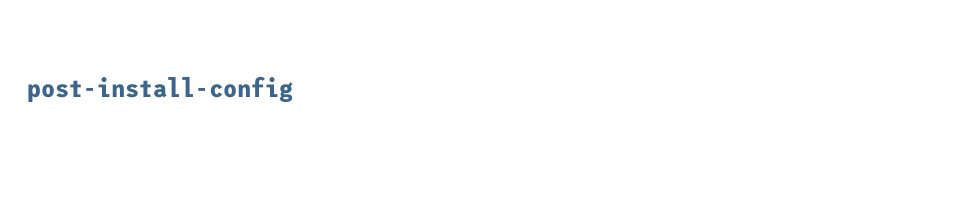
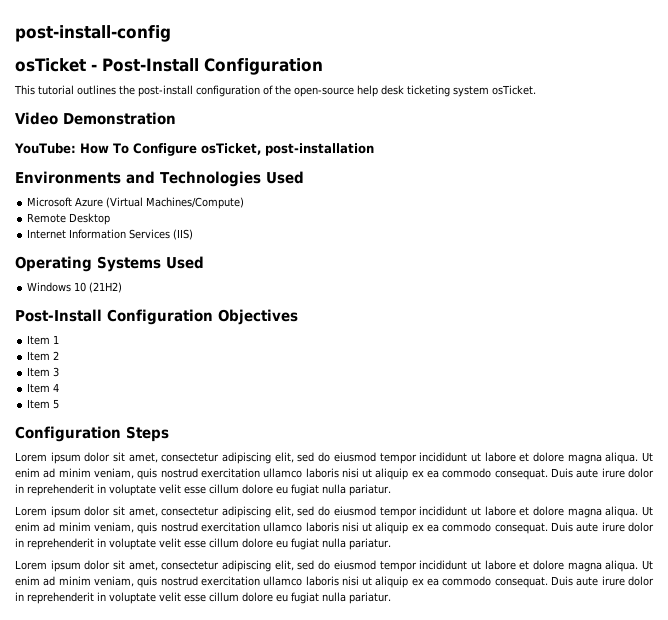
(293, 89) none -> [15,58,323,75] [14,85,536,97] [15,112,176,125] [14,143,374,156] [15,171,304,187] [27,197,245,209] [27,213,111,225] [27,229,194,240] [15,256,204,272] [27,282,123,293] [15,309,298,325] [27,335,60,345] [27,351,60,361] [27,367,60,377] [27,383,60,393] [27,399,60,409] [15,426,169,442] [15,452,654,464] [15,468,654,480] [15,484,391,496] [15,506,654,518] [15,522,654,534] [15,538,391,550] [15,560,654,572] [15,576,654,588] [15,592,391,604] // osTicket - Post-Install Configuration // This tutorial outlines the post-install configuration of the open-source help desk ticketing system osTicket. // Video Demonstration // YouTube: How To Configure osTicket, post-installation // Environments and Technologies Used // Microsoft Azure (Virtual Machines/Compute) // Remote Desktop // Internet Information Services (IIS) // Operating Systems Used // Windows 10 (21H2) // Post-Install Configuration Objectives // Item 1 // Item 2 // Item 3 // Item 4 // Item 5 // Configuration Steps // Lorem ipsum dolor sit amet, consectetur adipiscing elit, sed do eiusmod tempor incididunt ut labore et dolore magna aliqua. Ut enim ad minim veniam, quis nostrud exercitation ullamco laboris nisi ut aliquip ex ea commodo consequat. Duis aute irure dolor in reprehenderit in voluptate velit esse cillum dolore eu fugiat nulla pariatur. // Lorem ipsum dolor sit amet, consectetur adipiscing elit, sed do eiusmod tempor incididunt ut labore et dolore magna aliqua. Ut enim ad minim veniam, quis nostrud exercitation ullamco laboris nisi ut aliquip ex ea commodo consequat. Duis aute irure dolor in reprehenderit in voluptate velit esse cillum dolore eu fugiat nulla pariatur. // Lorem ipsum dolor sit amet, consectetur adipiscing elit, sed do eiusmod tempor incididunt ut labore et dolore magna aliqua. Ut enim ad minim veniam, quis nostrud exercitation ullamco laboris nisi ut aliquip ex ea commodo consequat. Duis aute irure dolor in reprehenderit in voluptate velit esse cillum dolore eu fugiat nulla pariatur.

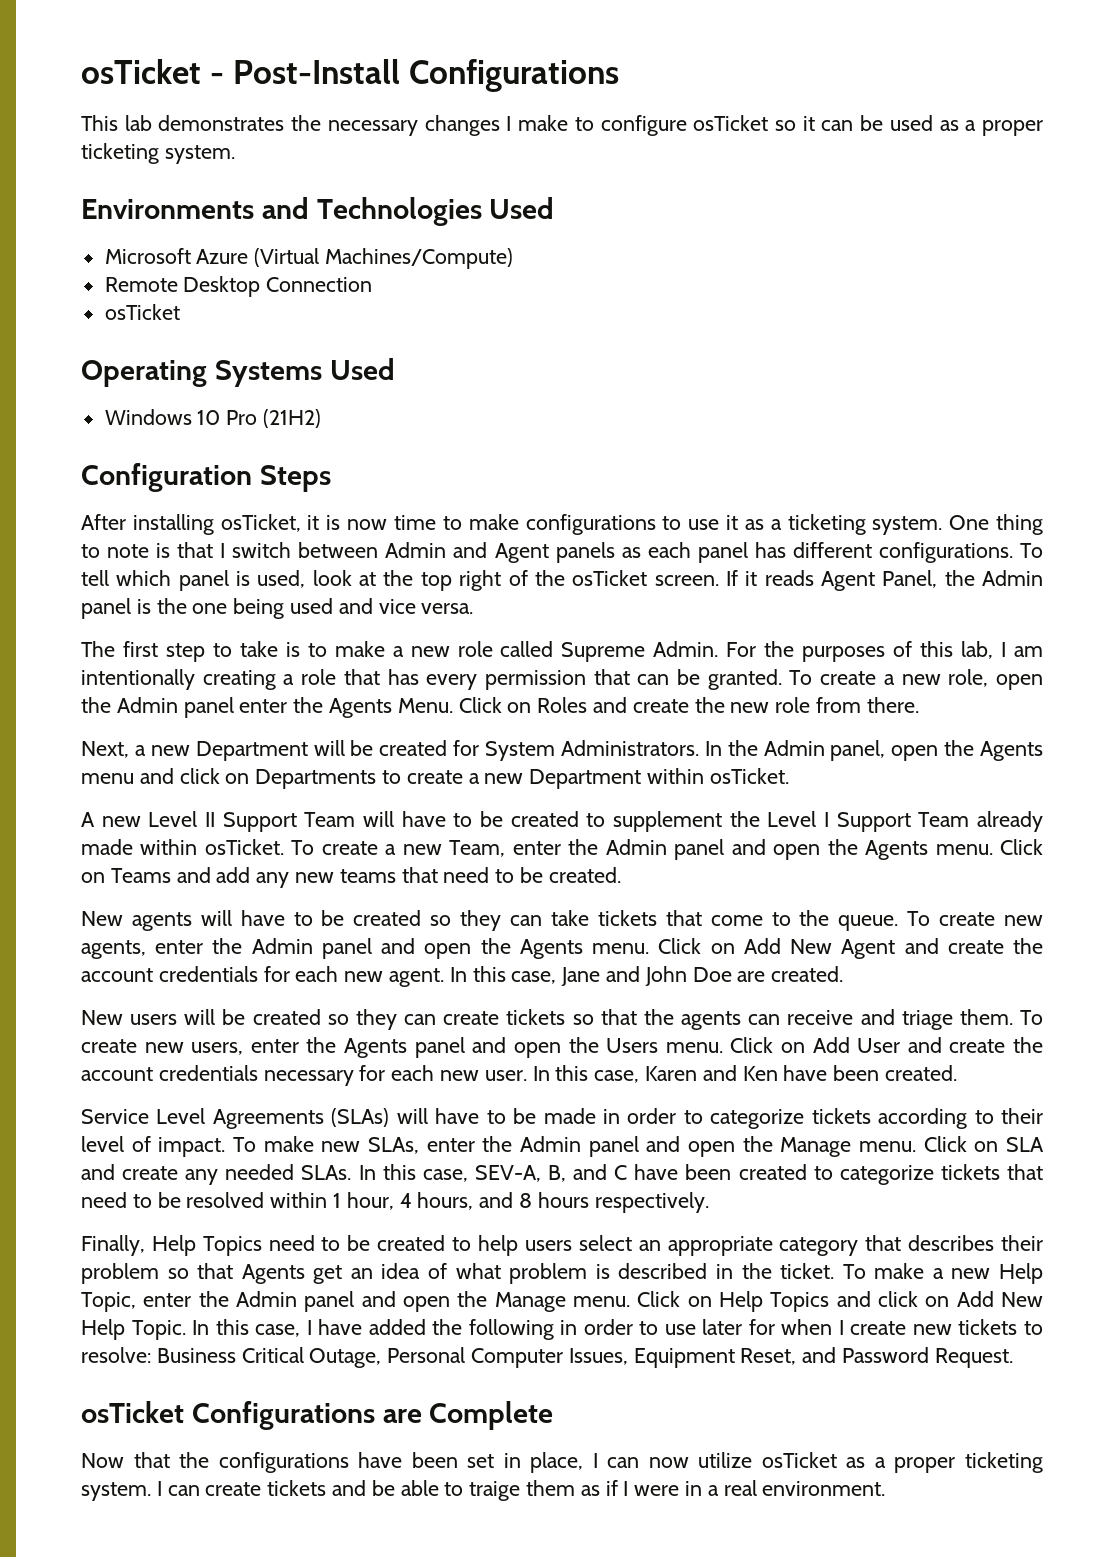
[15,25,171,42] post-install-config // -> (81, 71) none
[204,58,323,75] Configuration -> [409,59,620,92] Configurations
[38,85,536,97] [15,112,176,125] [14,143,374,156] tutorial outlines the post-install configuration of the open-source help desk ticketing system osTicket. // Video Demonstration // YouTube: How To Configure osTicket, post-installation -> [124,115,1044,136] [81,143,235,164] lab demonstrates the necessary changes I make to configure osTicket so it can be used as a proper ticketing system.
[27,229,194,240] // Internet Information Services (IIS) -> [266,277,373,292] [104,304,180,320] Connection // osTicket
(87, 287) none -> [226,410,258,425] Pro
[15,309,298,325] [27,335,60,345] [27,351,60,361] [27,367,60,377] [27,383,60,393] [27,399,60,409] [15,426,169,442] [15,452,654,464] [15,468,654,480] [15,484,391,496] [15,506,654,518] [15,522,654,534] [15,538,391,550] [15,560,654,572] [15,576,654,588] [15,592,391,604] Post-Install Configuration Objectives // Item 1 // Item 2 // Item 3 // Item 4 // Item 5 // Configuration Steps // Lorem ipsum dolor sit amet, consectetur adipiscing elit, sed do eiusmod tempor incididunt ut labore et dolore magna aliqua. Ut enim ad minim veniam, quis nostrud exercitation ullamco laboris nisi ut aliquip ex ea commodo consequat. Duis aute irure dolor in reprehenderit in voluptate velit esse cillum dolore eu fugiat nulla pariatur. // Lorem ipsum dolor sit amet, consectetur adipiscing elit, sed do eiusmod tempor incididunt ut labore et dolore magna aliqua. Ut enim ad minim veniam, quis nostrud exercitation ullamco laboris nisi ut aliquip ex ea commodo consequat. Duis aute irure dolor in reprehenderit in voluptate velit esse cillum dolore eu fugiat nulla pariatur. // Lorem ipsum dolor sit amet, consectetur adipiscing elit, sed do eiusmod tempor incididunt ut labore et dolore magna aliqua. Ut enim ad minim veniam, quis nostrud exercitation ullamco laboris nisi ut aliquip ex ea commodo consequat. Duis aute irure dolor in reprehenderit in voluptate velit esse cillum dolore eu fugiat nulla pariatur. -> [81,463,331,492] [81,514,1044,535] [81,542,1044,563] [81,570,1043,591] [81,598,474,619] [81,641,1043,662] [81,669,1044,690] [81,697,919,718] [81,740,1043,761] [81,768,789,789] [81,811,1043,832] [81,839,1044,860] [81,867,621,888] [81,910,1044,931] [81,938,1043,959] [81,966,844,987] [81,1009,1044,1030] [81,1037,1043,1058] [81,1065,958,1086] [81,1108,1043,1129] [81,1136,1044,1157] [81,1164,1043,1185] [81,1192,709,1213] [81,1235,1043,1256] [81,1263,1043,1284] [81,1291,1044,1312] [81,1319,1043,1340] [81,1347,1013,1368] [81,1401,554,1430] [81,1452,1043,1473] [81,1480,886,1501] Configuration Steps // After installing osTicket, it is now time to make configurations to use it as a ticketing system. One thing to note is that I switch between Admin and Agent panels as each panel has different configurations. To tell which panel is used, look at the top right of the osTicket screen. If it reads Agent Panel, the Admin panel is the one being used and vice versa. // The first step to take is to make a new role called Supreme Admin. For the purposes of this lab, I am intentionally creating a role that has every permission that can be granted. To create a new role, open the Admin panel enter the Agents Menu. Click on Roles and create the new role from there. // Next, a new Department will be created for System Administrators. In the Admin panel, open the Agents menu and click on Departments to create a new Department within osTicket. // A new Level II Support Team will have to be created to supplement the Level I Support Team already made within osTicket. To create a new Team, enter the Admin panel and open the Agents menu. Click on Teams and add any new teams that need to be created. // New agents will have to be created so they can take tickets that come to the queue. To create new agents, enter the Admin panel and open the Agents menu. Click on Add New Agent and create the account credentials for each new agent. In this case, Jane and John Doe are created. // New users will be created so they can create tickets so that the agents can receive and triage them. To create new users, enter the Agents panel and open the Users menu. Click on Add User and create the account credentials necessary for each new user. In this case, Karen and Ken have been created. // Service Level Agreements (SLAs) will have to be made in order to categorize tickets according to their level of impact. To make new SLAs, enter the Admin panel and open the Manage menu. Click on SLA and create any needed SLAs. In this case, SEV-A, B, and C have been created to categorize tickets that need to be resolved within 1 hour, 4 hours, and 8 hours respectively. // Finally, Help Topics need to be created to help users select an appropriate category that describes their problem so that Agents get an idea of what problem is described in the ticket. To make a new Help Topic, enter the Admin panel and open the Manage menu. Click on Help Topics and click on Add New Help Topic. In this case, I have added the following in order to use later for when I create new tickets to resolve: Business Critical Outage, Personal Computer Issues, Equipment Reset, and Password Request. // osTicket Configurations are Complete // Now that the configurations have been set in place, I can now utilize osTicket as a proper ticketing system. I can create tickets and be able to traige them as if I were in a real environment.

